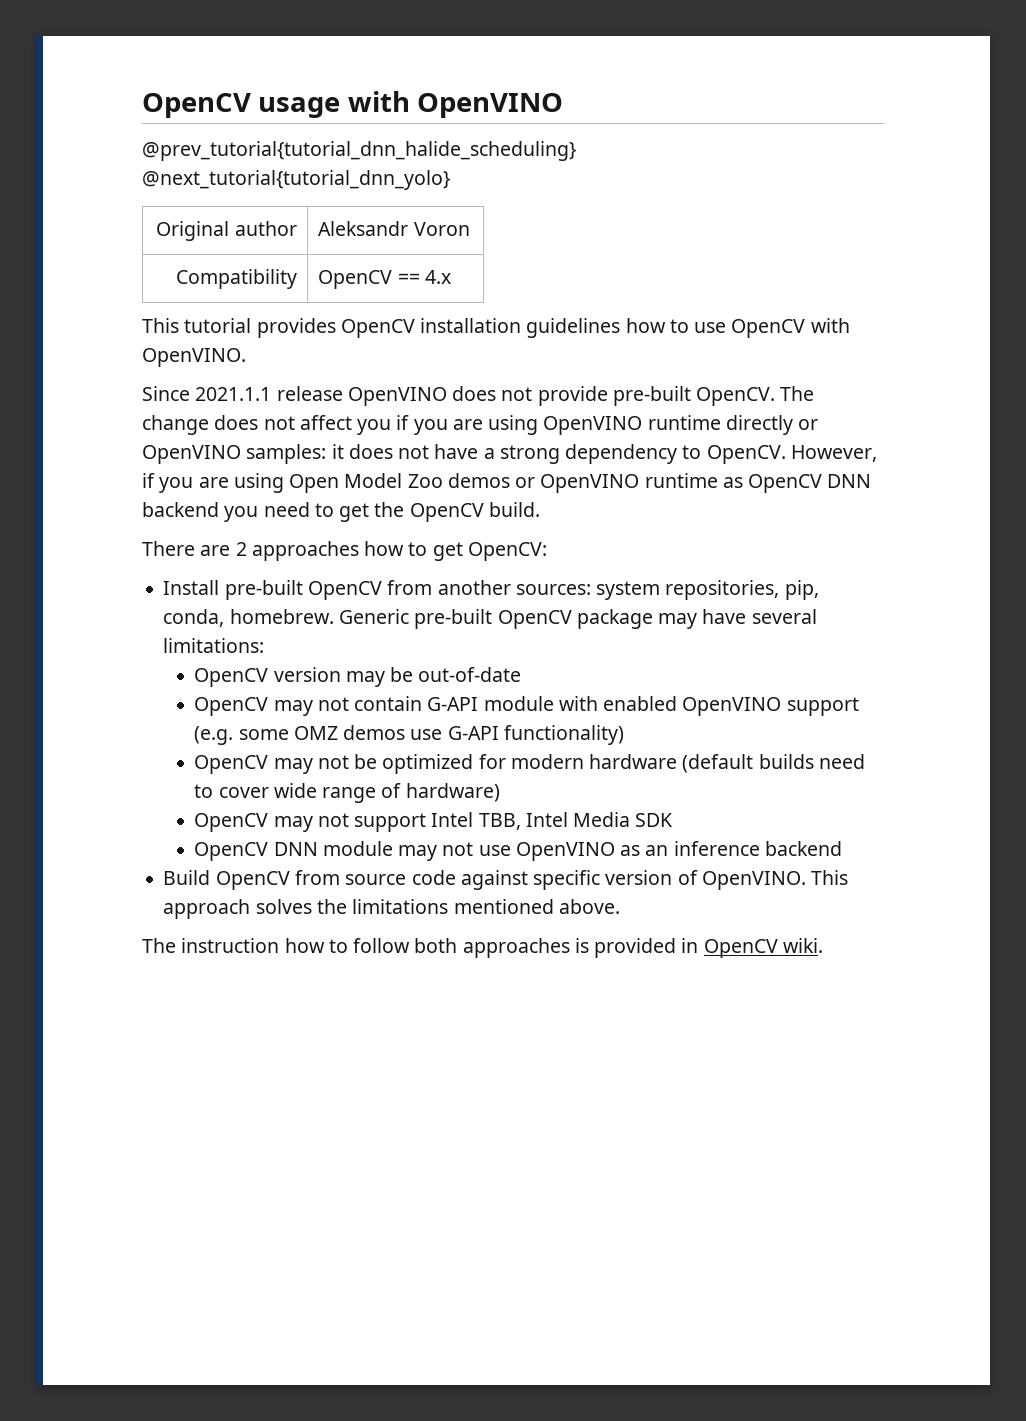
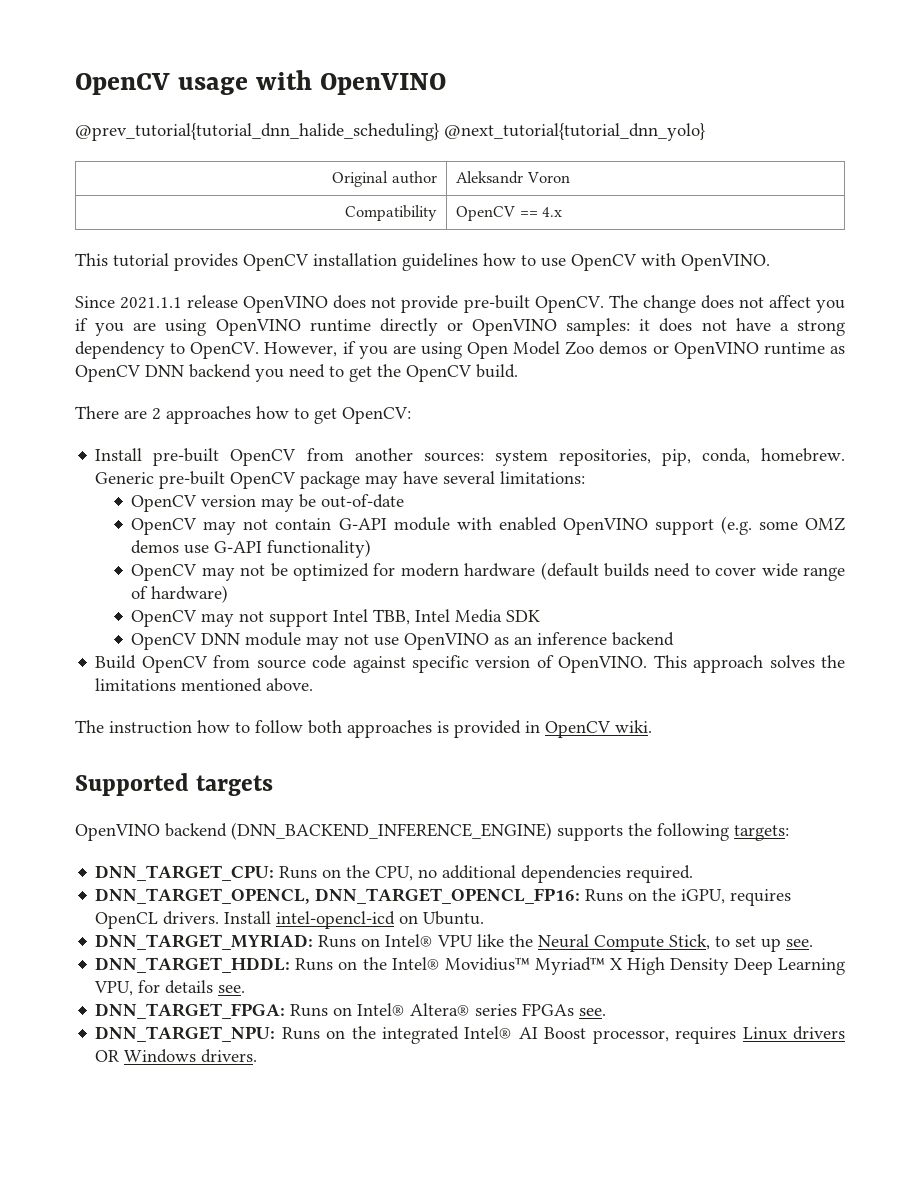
(823, 945) none -> [75,773,274,796] [75,822,789,841] [95,865,694,883] [95,888,792,906] [95,911,485,929] [95,934,814,952] [95,957,845,975] [94,980,246,996] [95,1003,607,1019] [95,1026,845,1044] [95,1049,258,1063] // Supported targets // OpenVINO backend (DNN_BACKEND_INFERENCE_ENGINE) supports the following targets: // DNN_TARGET_CPU: Runs on the CPU, no additional dependencies required. // DNN_TARGET_OPENCL, DNN_TARGET_OPENCL_FP16: Runs on the iGPU, requires OpenCL drivers. Install intel-opencl-icd on Ubuntu. // DNN_TARGET_MYRIAD: Runs on Intel® VPU like the Neural Compute Stick, to set up see. // DNN_TARGET_HDDL: Runs on the Intel® Movidius™ Myriad™ X High Density Deep Learning VPU, for details see. // DNN_TARGET_FPGA: Runs on Intel® Altera® series FPGAs see. // DNN_TARGET_NPU: Runs on the integrated Intel® AI Boost processor, requires Linux drivers OR Windows drivers.

